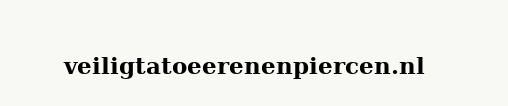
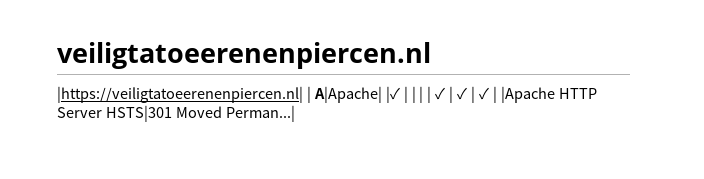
(425, 68) none -> [57,86,597,103] [57,105,295,122] // |https://veiligtatoeerenenpiercen.nl| | A|Apache| |✓ | | | | ✓ | ✓ | ✓ | |Apache HTTP Server HSTS|301 Moved Perman...|

